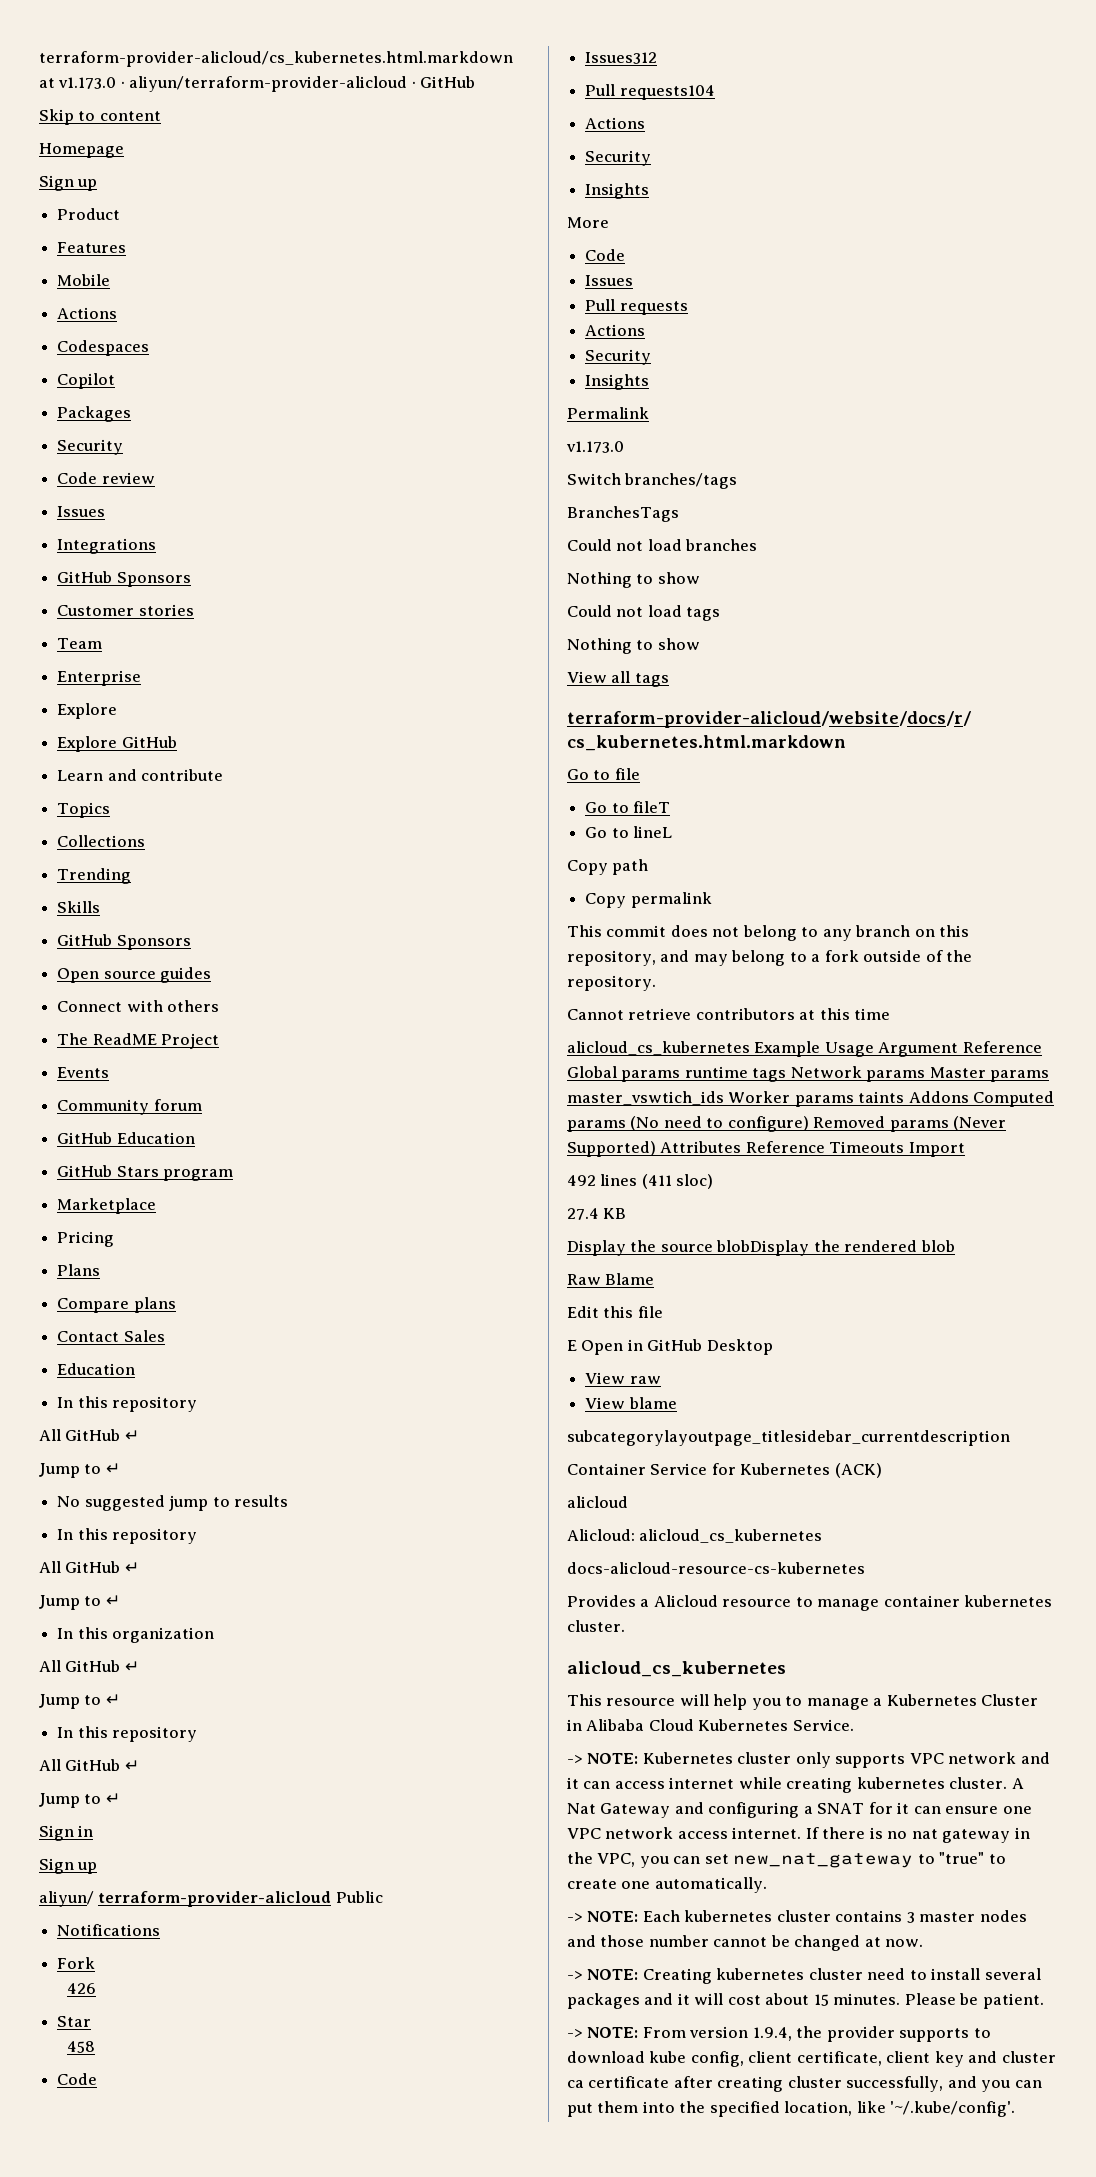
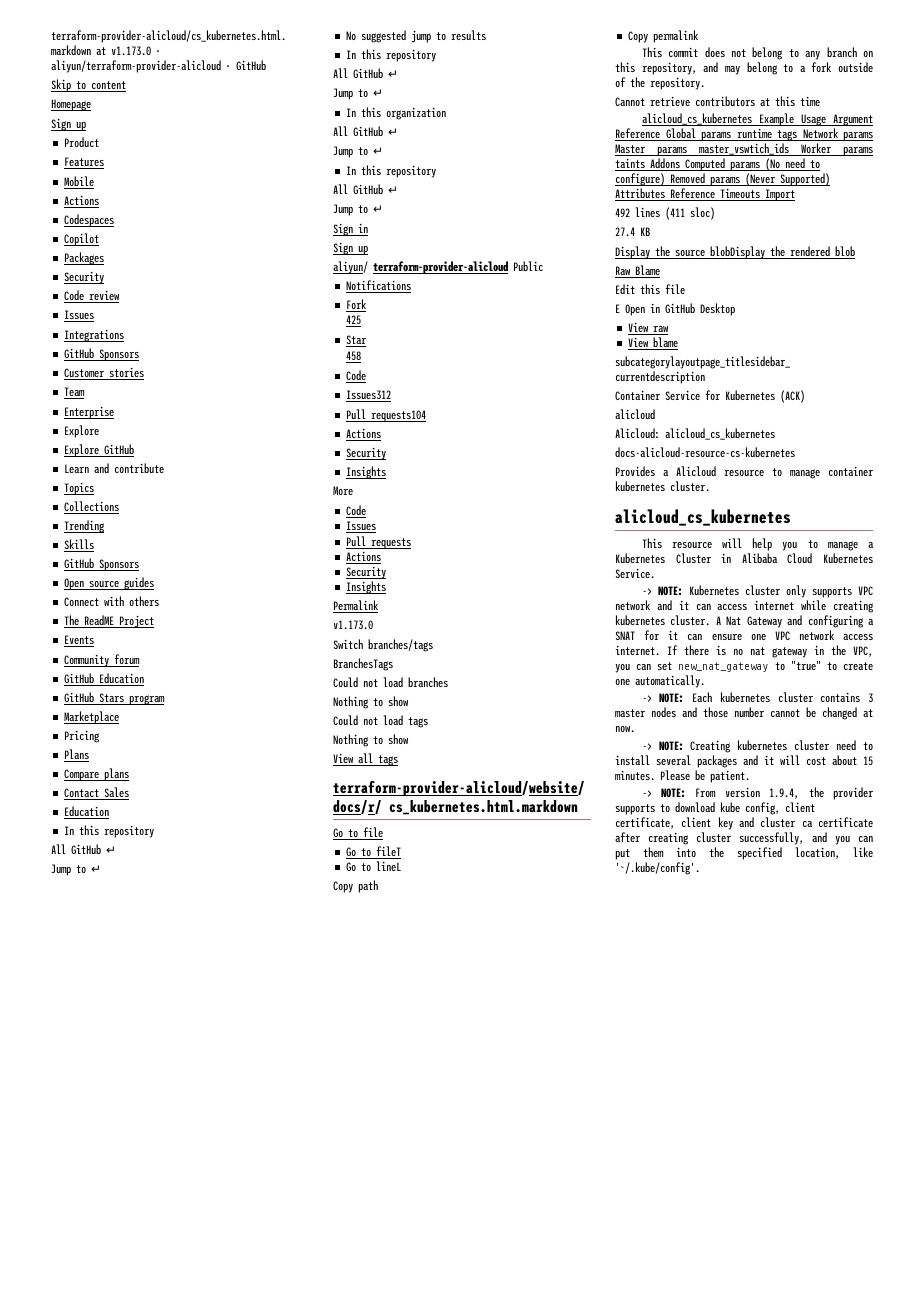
[67,1983,97,1994] 426 -> [346,315,362,325] 425

